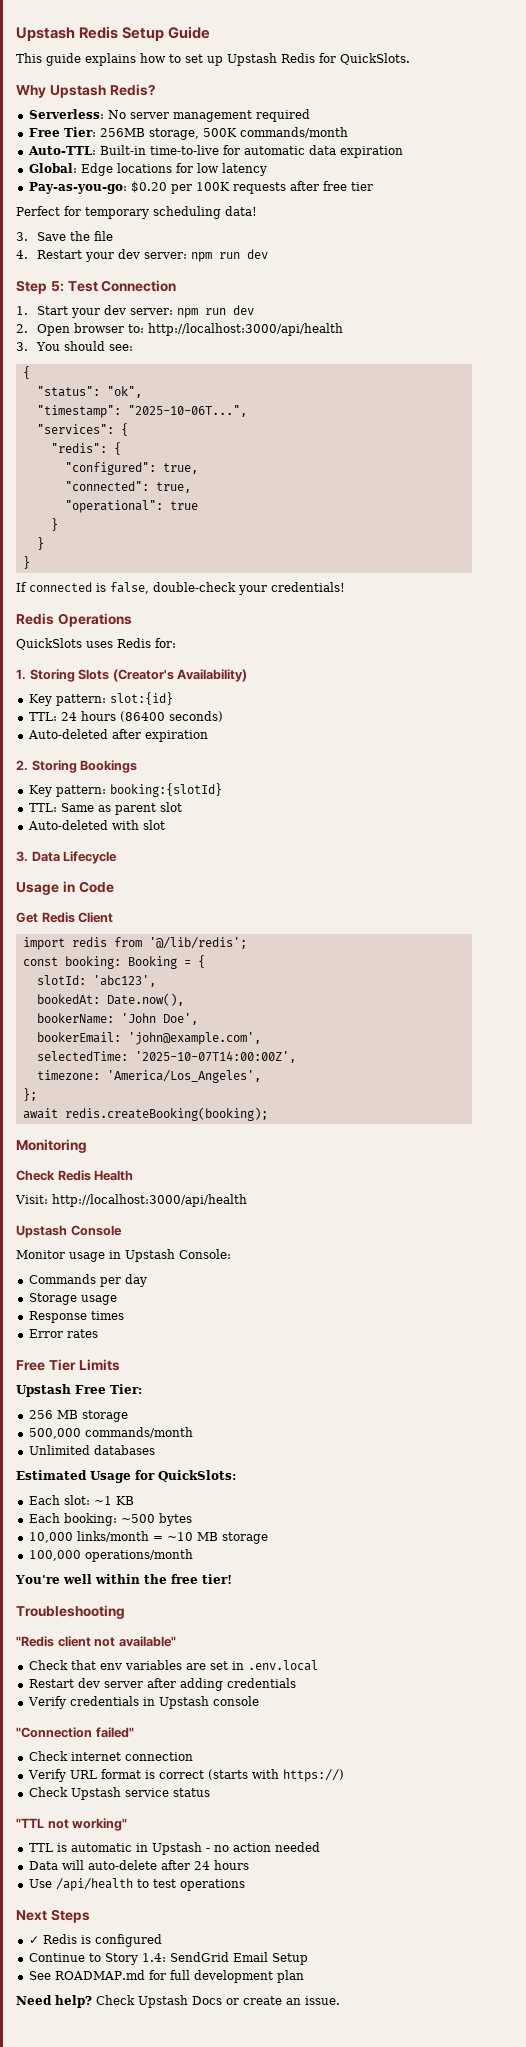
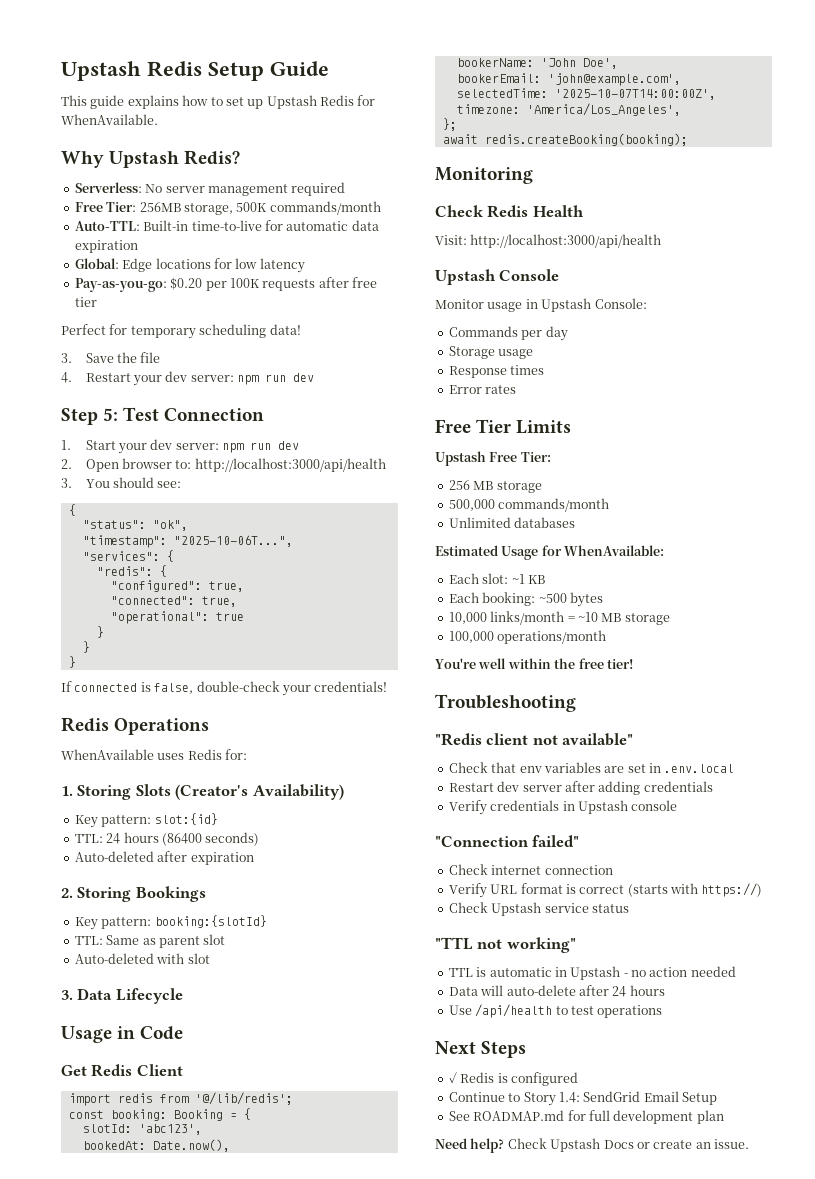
[340,53,410,65] QuickSlots. -> [61,114,158,125] WhenAvailable.
[16,638,82,650] QuickSlots -> [61,749,154,760] WhenAvailable
[158,1470,236,1482] QuickSlots: -> [564,545,665,556] WhenAvailable:

